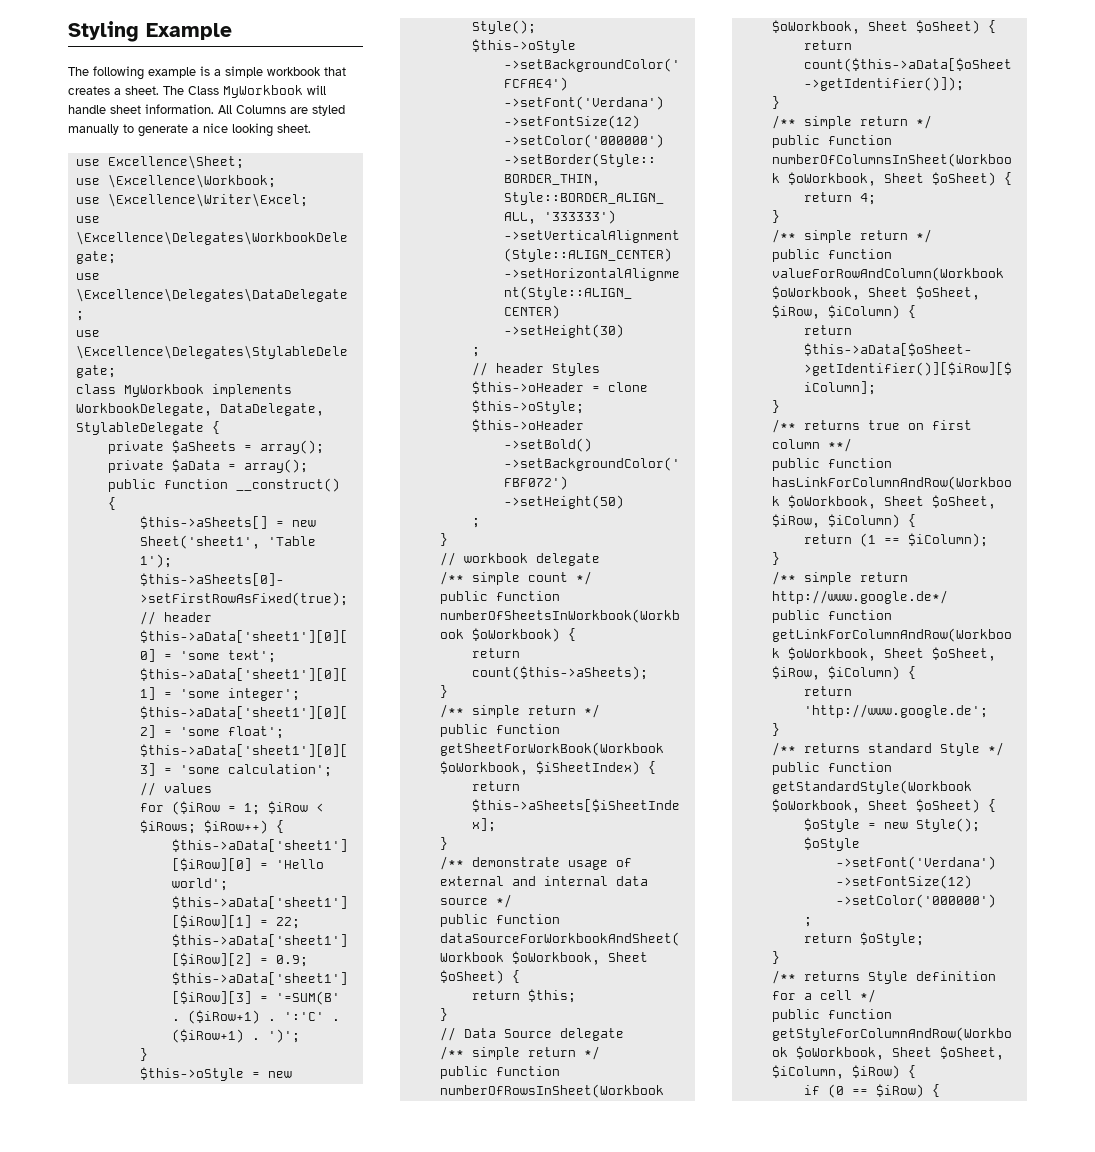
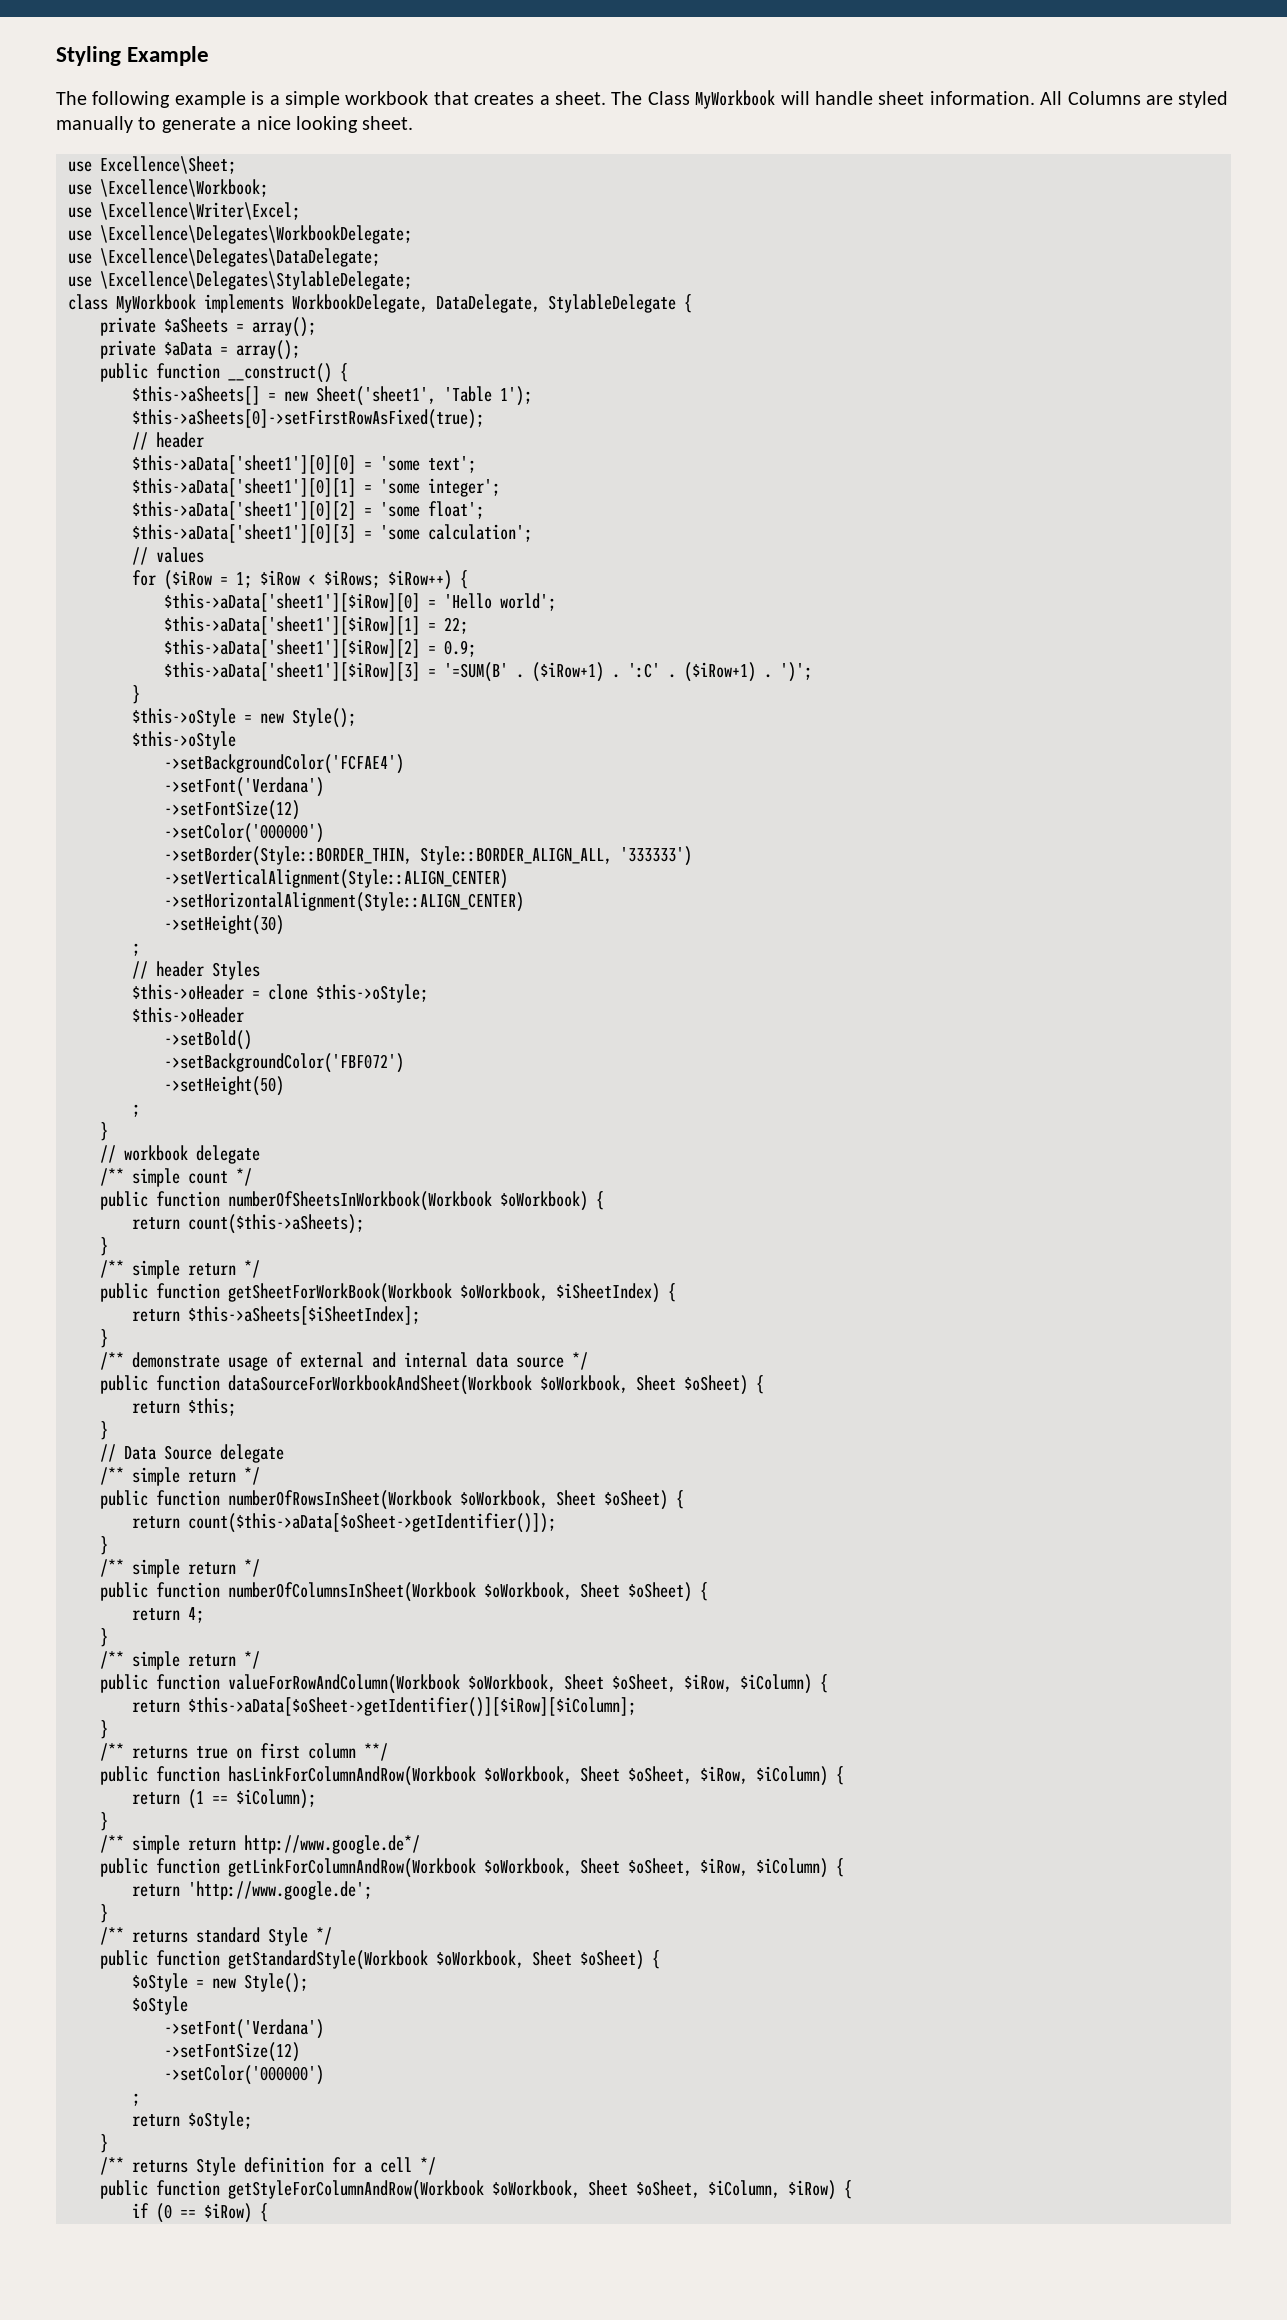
[283,1012,324,1021] ':'C' -> [628,663,660,678] ':C'

